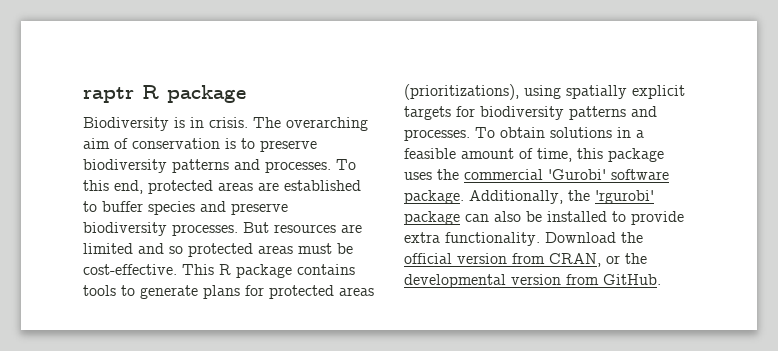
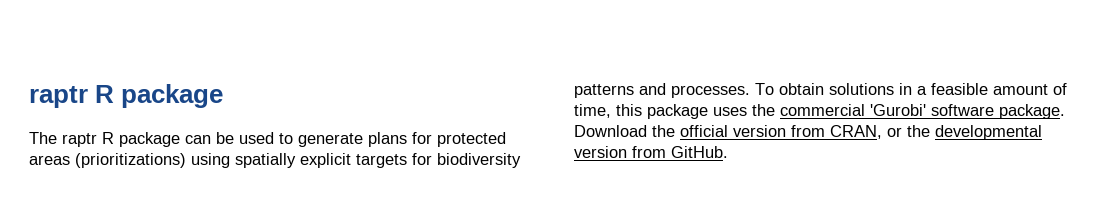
[83,117,368,131] [83,138,317,152] [83,159,356,173] [83,180,361,194] [83,201,288,215] [83,222,362,236] [83,243,353,257] [83,264,355,278] [83,285,116,296] Biodiversity is in crisis. The overarching aim of conservation is to preserve biodiversity patterns and processes. To this end, protected areas are established to buffer species and preserve biodiversity processes. But resources are limited and so protected areas must be cost-effective. This R package contains tools -> [29,132,274,147] The raptr R package can be used
[404,84,519,100] (prioritizations), -> [75,153,186,168] (prioritizations)
[469,190,654,204] [404,211,684,225] [404,232,540,246] Additionally, the 'rgurobi' package can also be installed to provide extra functionality. -> (1065, 111) none

